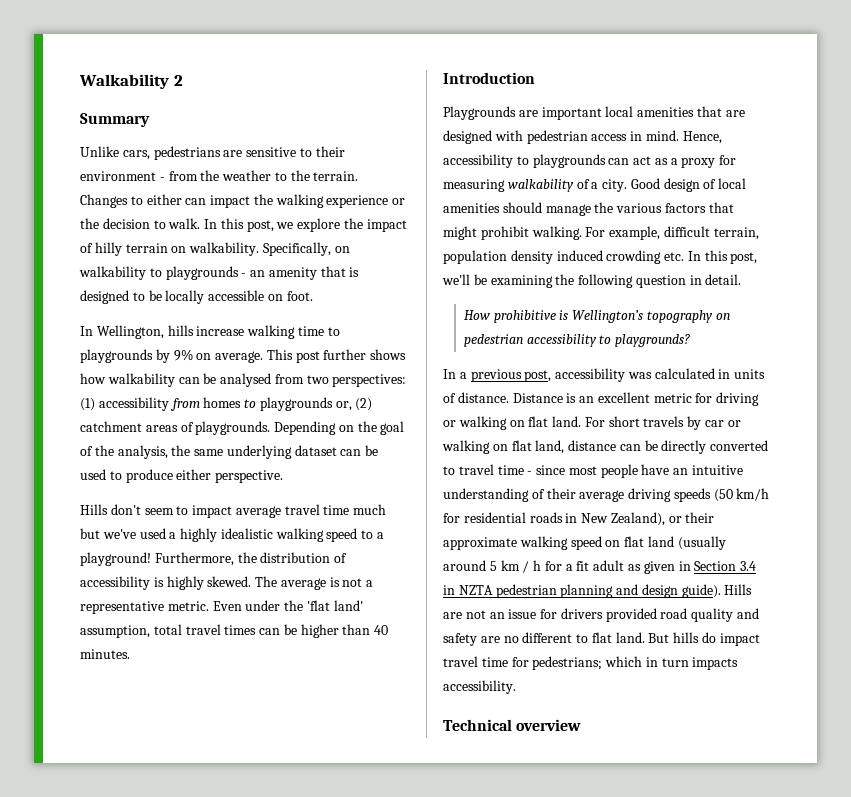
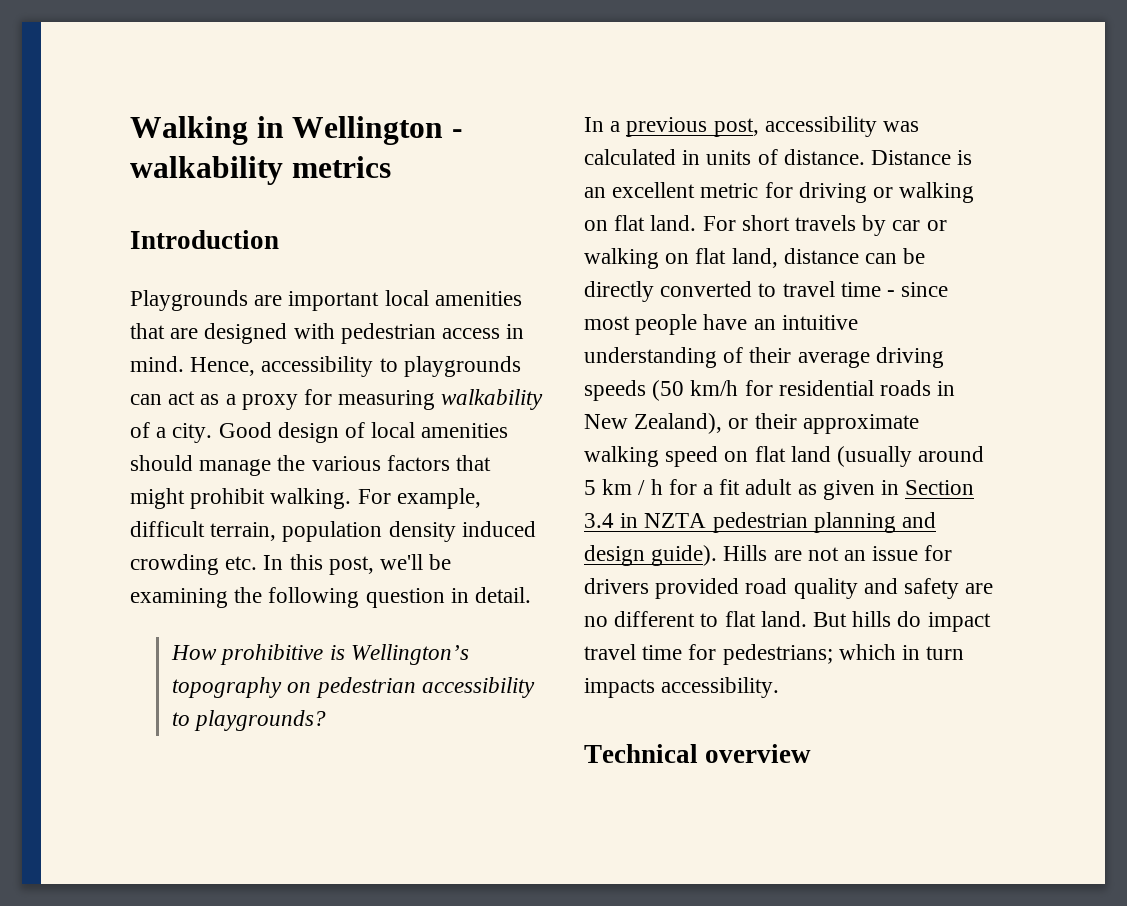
[79,74,183,89] [80,113,150,127] [80,146,345,160] [80,170,359,181] [80,194,406,208] [80,218,407,232] [80,242,350,256] [79,266,360,280] [80,290,313,304] [80,325,340,339] [80,349,407,363] [80,373,407,387] [80,397,373,411] [80,421,405,435] [80,445,379,459] [80,469,284,483] [80,504,387,518] [80,528,385,542] [80,552,348,566] [80,576,374,590] [80,600,363,614] [80,624,389,638] [80,649,130,659] Walkability 2 // Summary // Unlike cars, pedestrians are sensitive to their environment - from the weather to the terrain. Changes to either can impact the walking experience or the decision to walk. In this post, we explore the impact of hilly terrain on walkability. Specifically, on walkability to playgrounds - an amenity that is designed to be locally accessible on foot. // In Wellington, hills increase walking time to playgrounds by 9% on average. This post further shows how walkability can be analysed from two perspectives: (1) accessibility from homes to playgrounds or, (2) catchment areas of playgrounds. Depending on the goal of the analysis, the same underlying dataset can be used to produce either perspective. // Hills don't seem to impact average travel time much but we've used a highly idealistic walking speed to a playground! Furthermore, the distribution of accessibility is highly skewed. The average is not a representative metric. Even under the 'flat land' assumption, total travel times can be higher than 40 minutes. -> [130,116,462,145] [130,156,391,185] Walking in Wellington - walkability metrics

